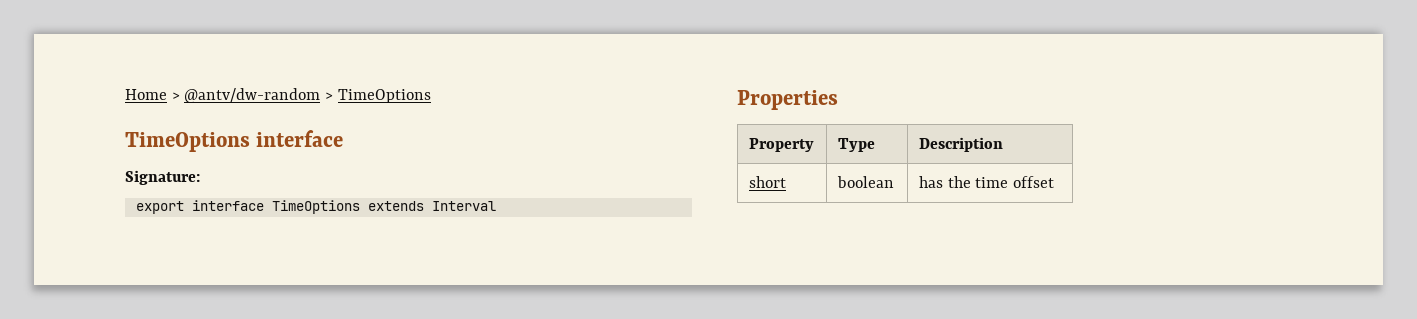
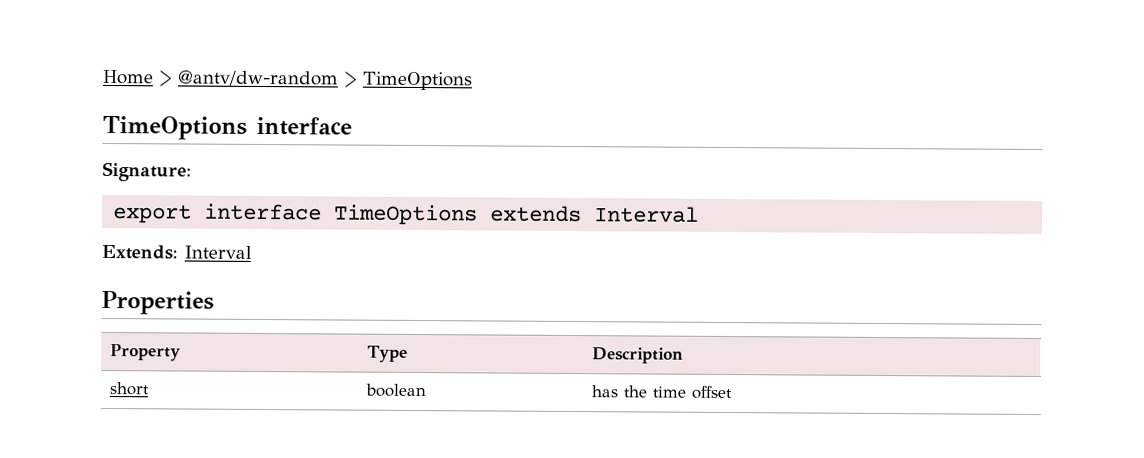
(496, 206) none -> [101,244,252,260] // Extends: Interval

